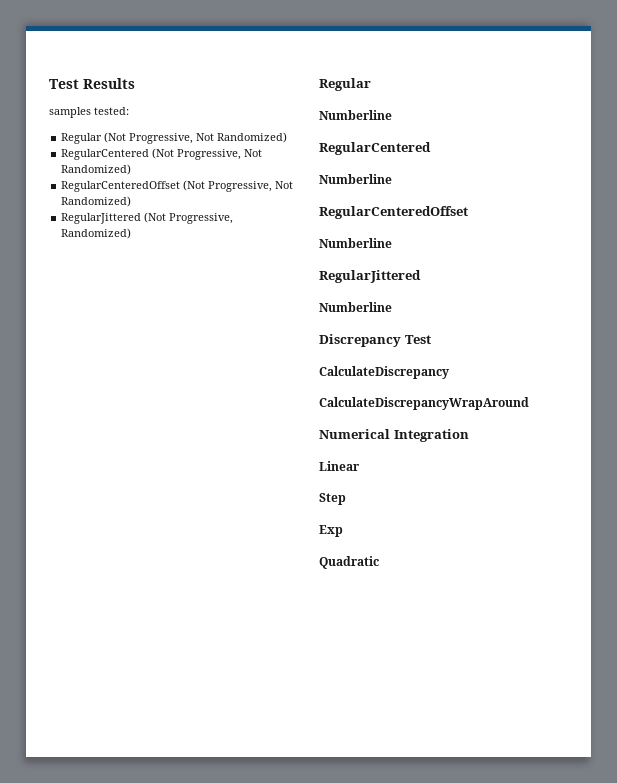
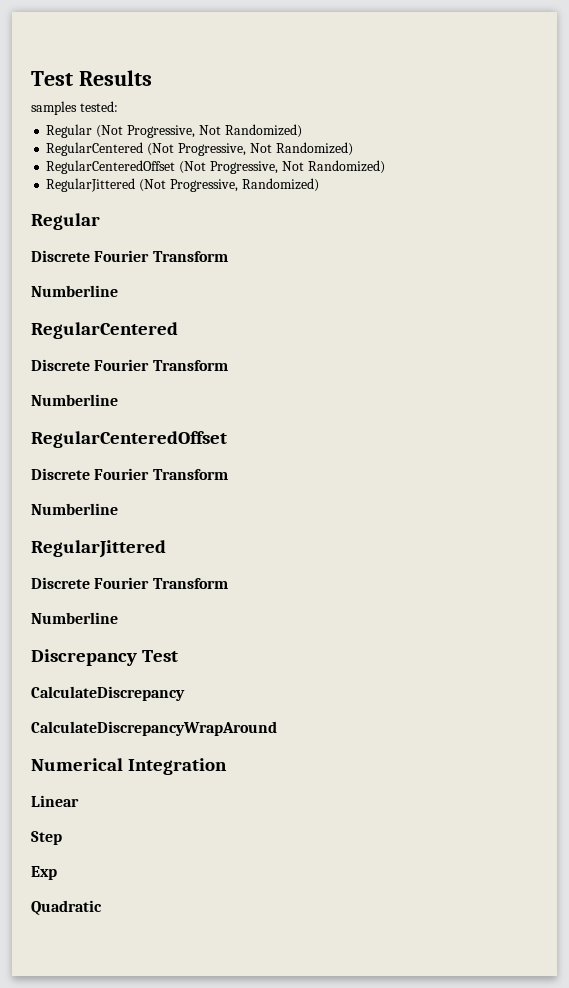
(371, 84) none -> [31,250,228,262] // Discrete Fourier Transform
(431, 148) none -> [31,359,228,371] // Discrete Fourier Transform
(468, 212) none -> [31,468,228,480] // Discrete Fourier Transform
(421, 276) none -> [31,577,228,589] // Discrete Fourier Transform

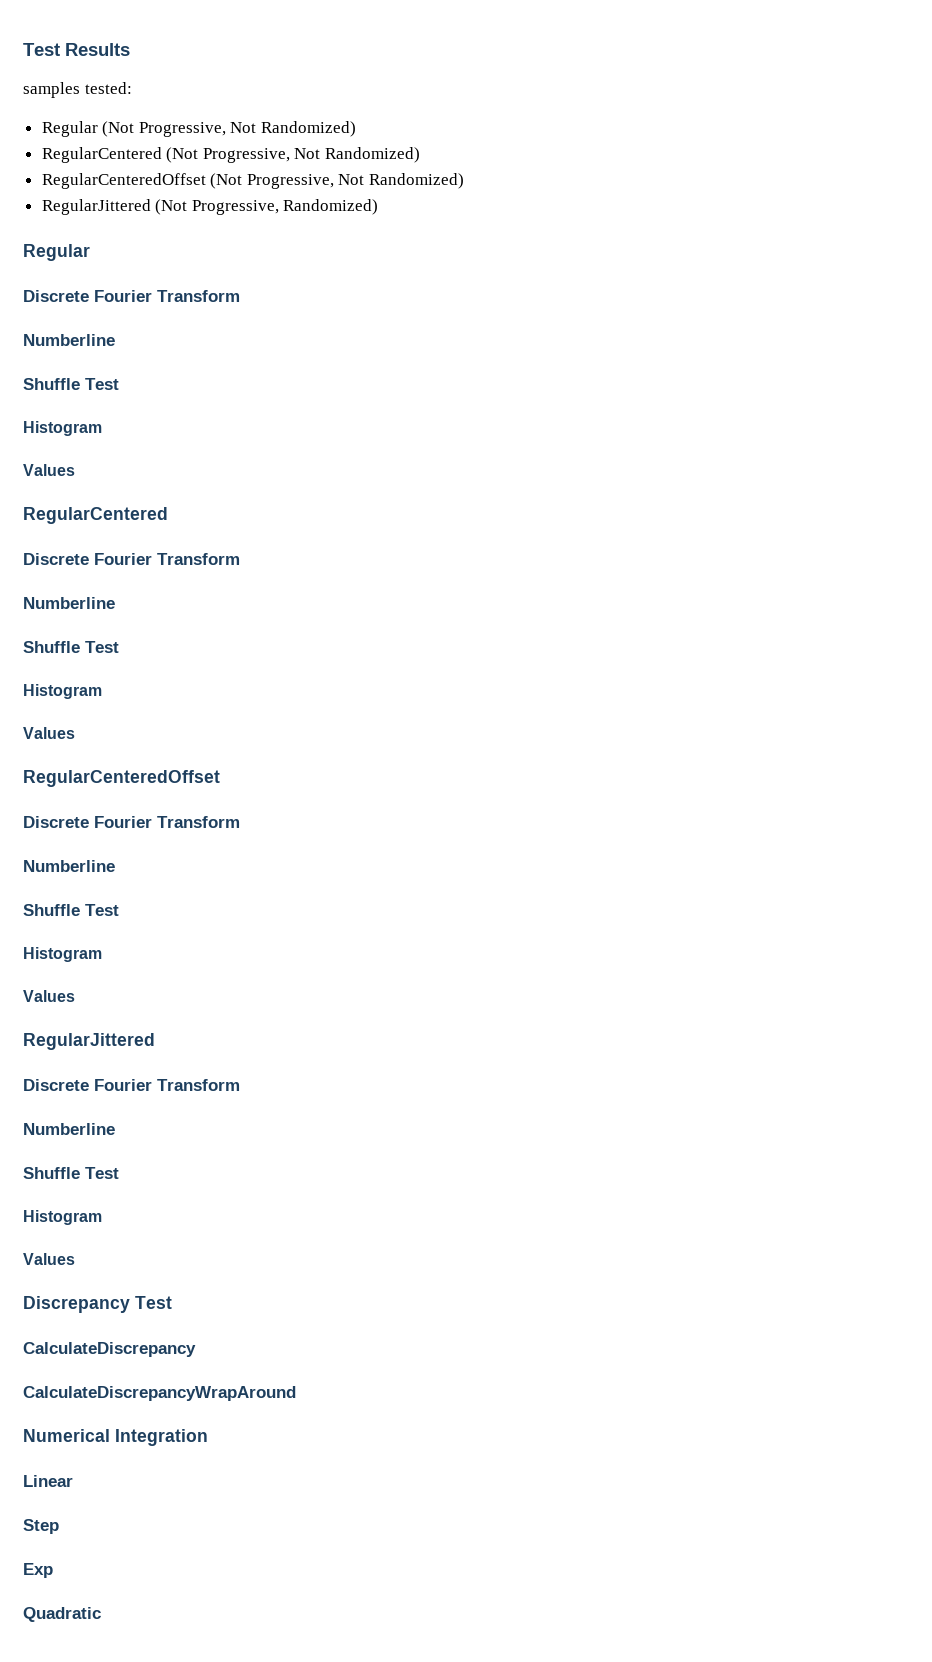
(118, 291) none -> [23,378,119,390] [23,421,102,436] [23,464,75,476] // Shuffle Test // Histogram // Values
(118, 400) none -> [23,641,119,653] [23,684,102,699] [23,727,75,739] // Shuffle Test // Histogram // Values
(118, 509) none -> [23,904,119,916] [23,947,102,962] [23,990,75,1002] // Shuffle Test // Histogram // Values
(118, 618) none -> [23,1167,119,1179] [23,1210,102,1225] [23,1253,75,1265] // Shuffle Test // Histogram // Values

